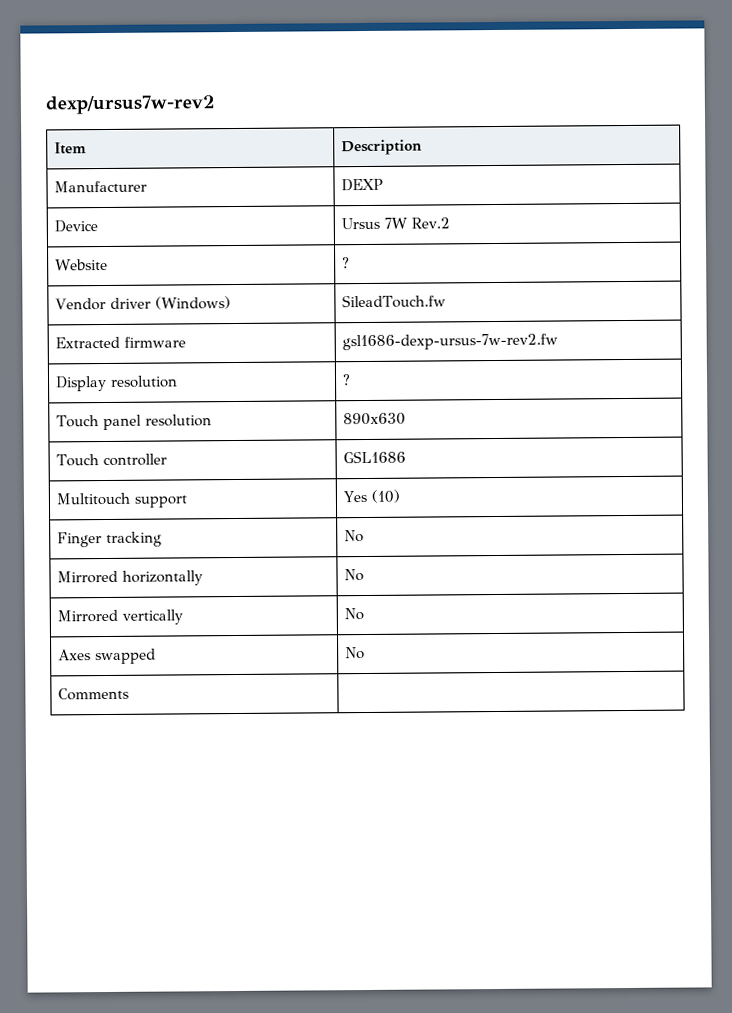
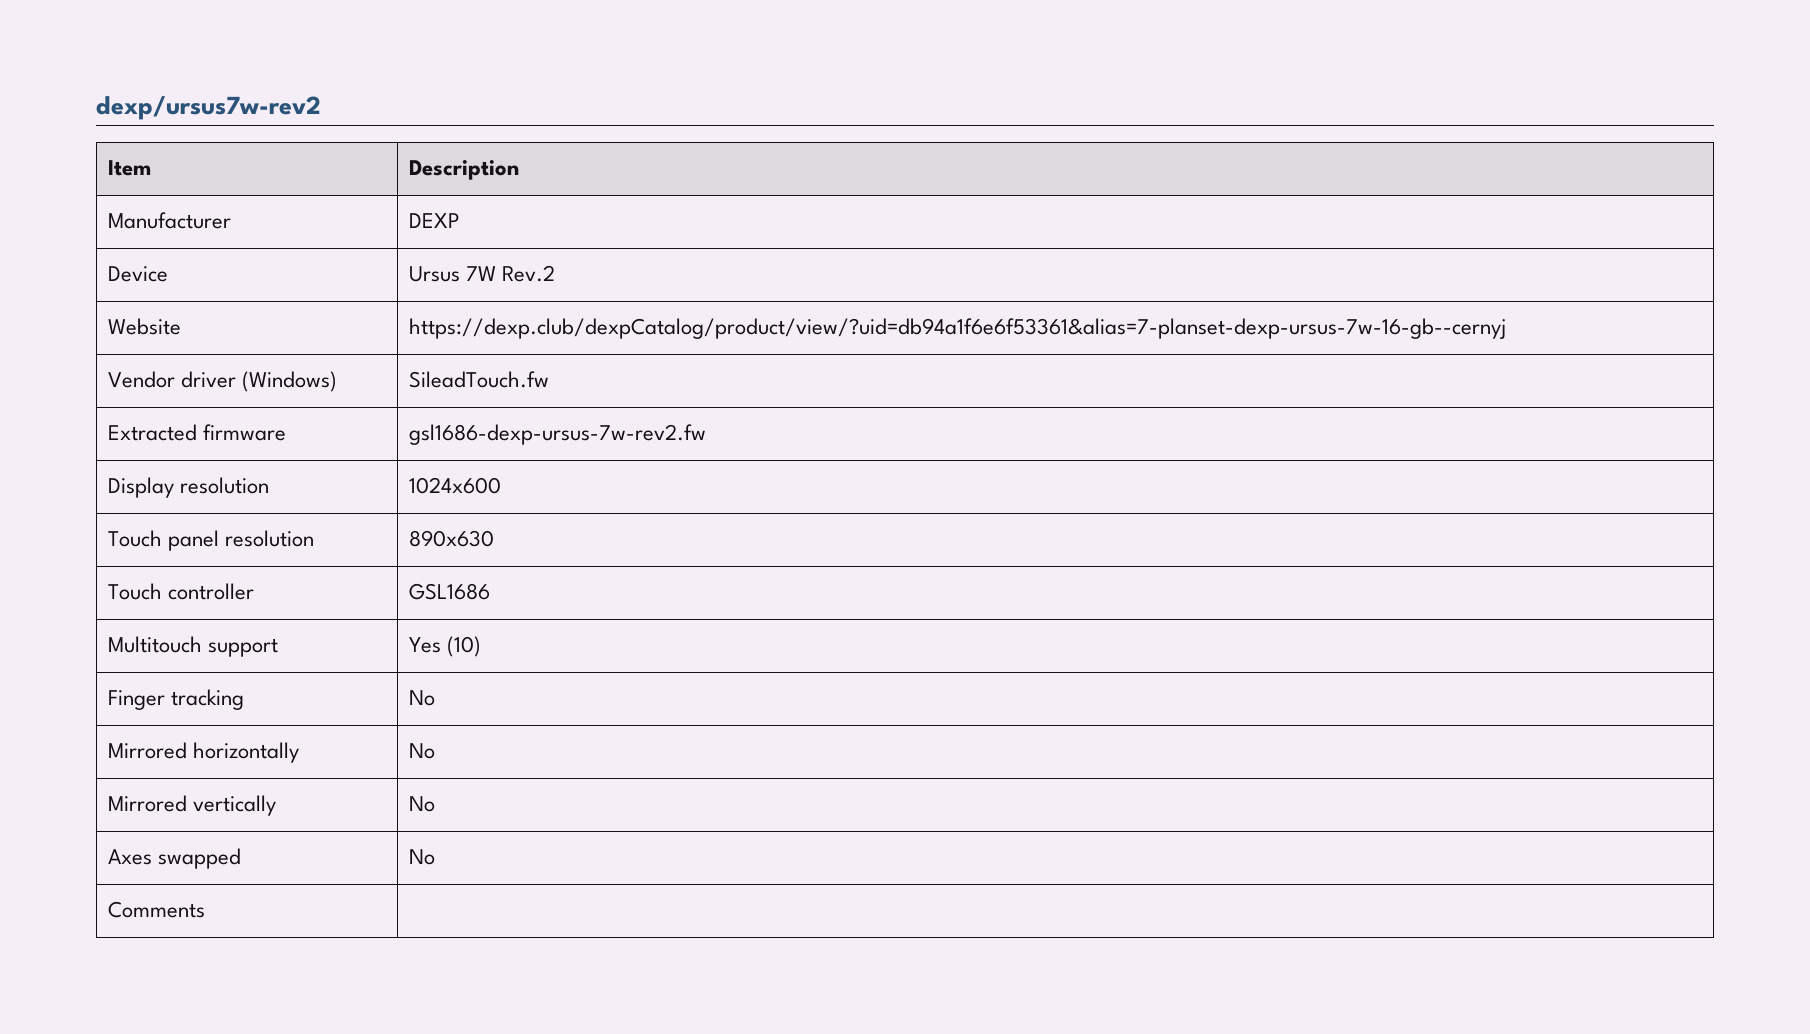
[342,257,351,269] ? -> [408,318,1506,339] https://dexp.club/dexpCatalog/product/view/?uid=db94a1f6e6f53361&alias=7-planset-dexp-ursus-7w-16-gb--cernyj
[342,374,352,386] ? -> [408,477,501,494] 1024x600

